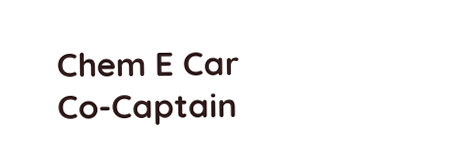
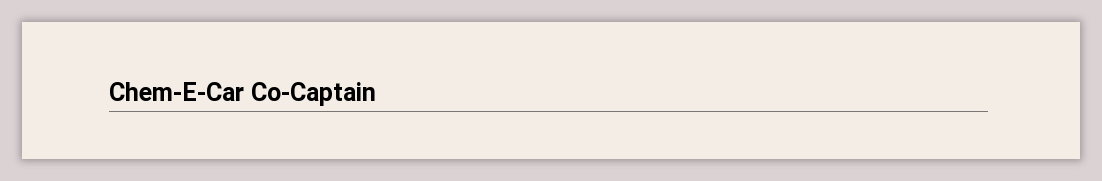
[56,51,239,77] Chem E Car -> [109,82,244,101] Chem-E-Car

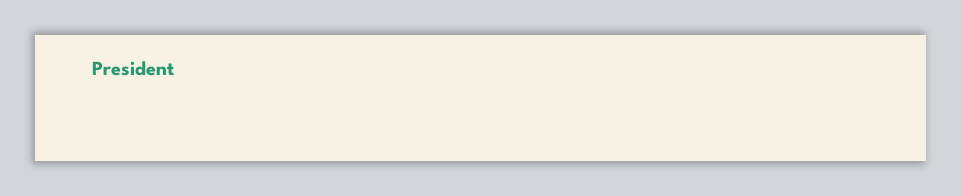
[109,82,376,106] Chem-E-Car Co-Captain -> [92,61,174,76] President

